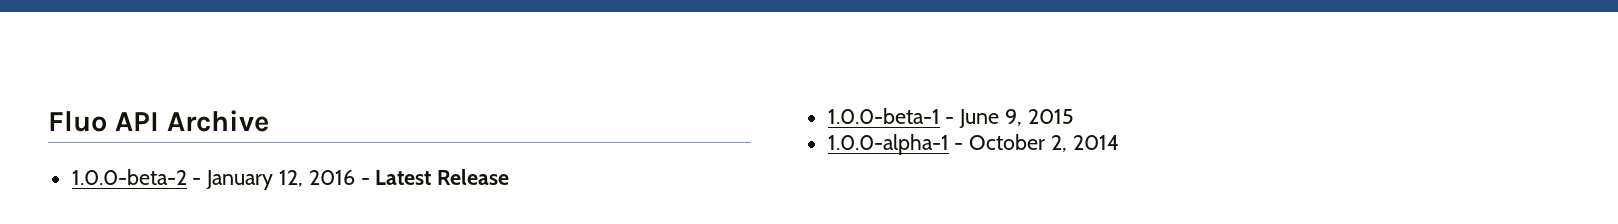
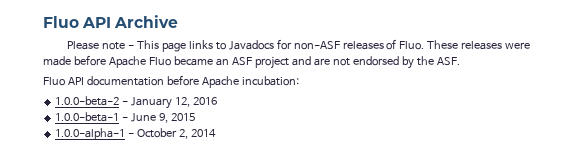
(269, 121) none -> [66,39,531,52] [43,55,460,69] [43,75,299,88] // Please note - This page links to Javadocs for non-ASF releases of Fluo. These releases were made before Apache Fluo became an ASF project and are not endorsed by the ASF. // Fluo API documentation before Apache incubation:
[360,169,510,185] - Latest Release -> (217, 101) none

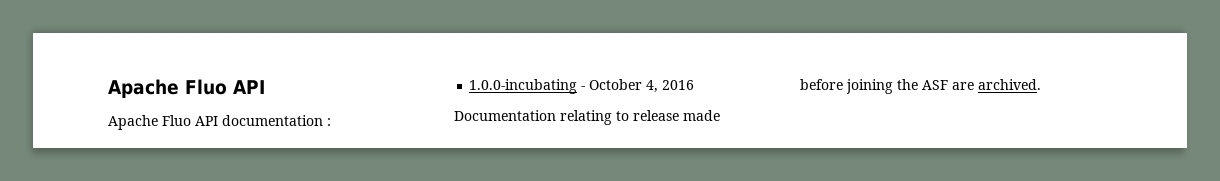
[43,15,179,28] [66,39,531,52] [43,55,460,69] [43,75,299,88] [55,96,217,109] [55,112,195,123] [55,128,216,140] Fluo API Archive // Please note - This page links to Javadocs for non-ASF releases of Fluo. These releases were made before Apache Fluo became an ASF project and are not endorsed by the ASF. // Fluo API documentation before Apache incubation: // 1.0.0-beta-2 - January 12, 2016 // 1.0.0-beta-1 - June 9, 2015 // 1.0.0-alpha-1 - October 2, 2014 -> [108,79,265,98] [108,115,331,130] [469,79,695,94] [454,110,720,125] [800,79,1041,94] Apache Fluo API // Apache Fluo API documentation : // 1.0.0-incubating - October 4, 2016 // Documentation relating to release made before joining the ASF are archived.

